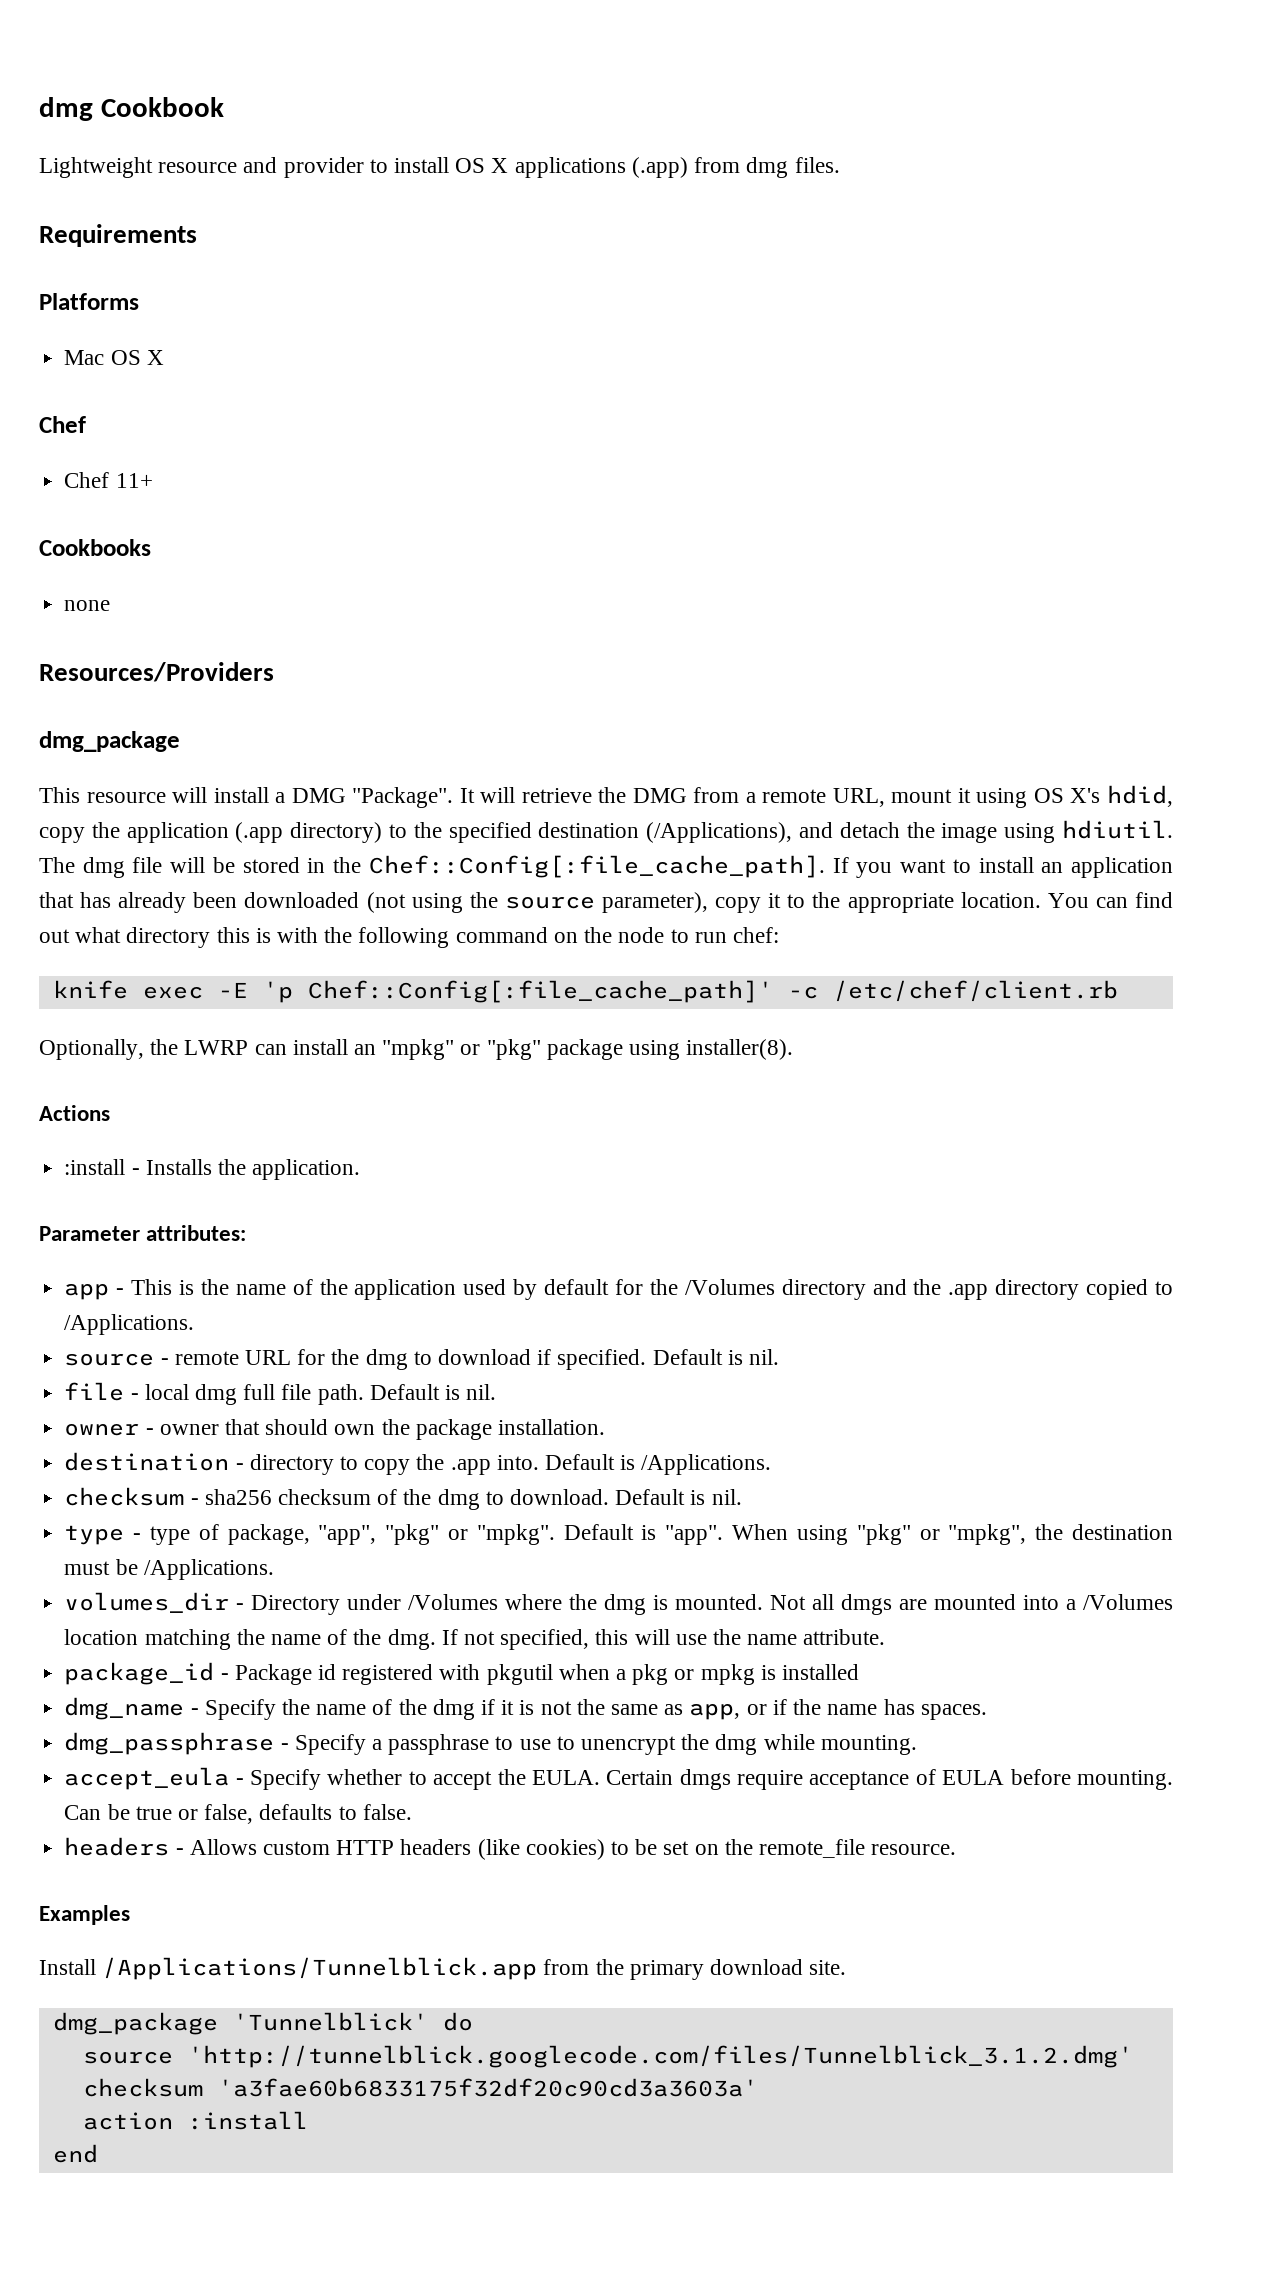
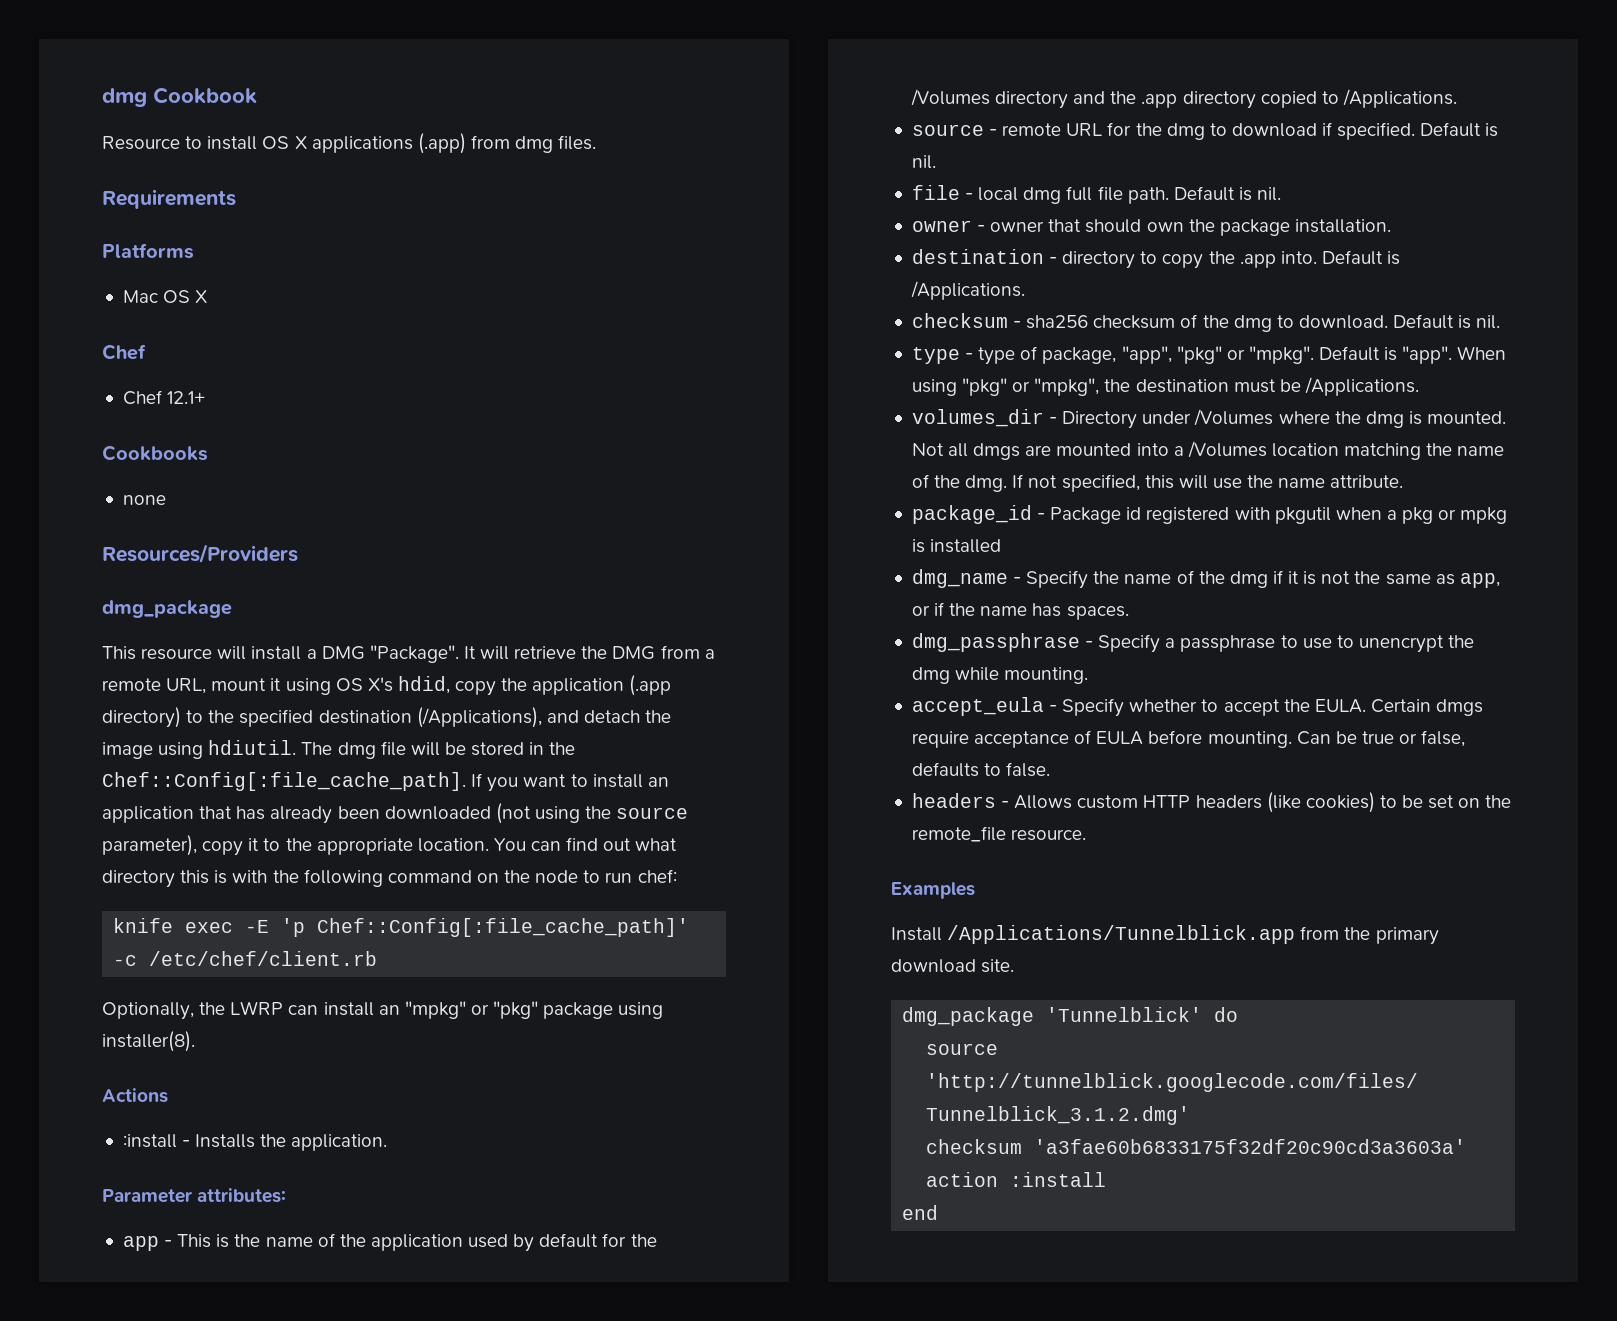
[39,157,364,178] Lightweight resource and provider -> [102,136,180,150] Resource
[115,473,153,488] 11+ -> [167,391,206,404] 12.1+

